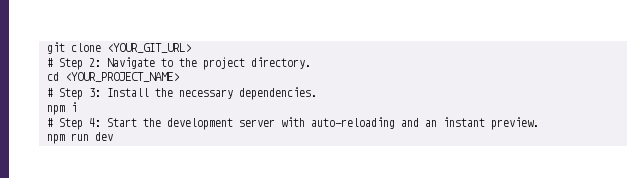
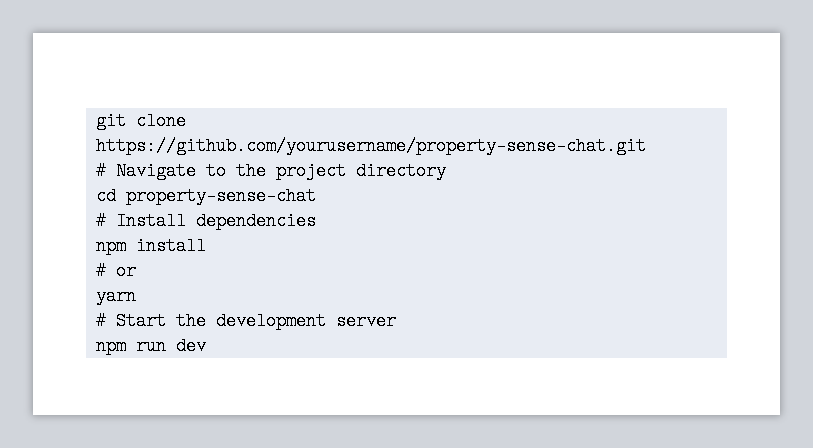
[106,43,191,53] [46,58,101,70] <YOUR_GIT_URL> // # Step 2: -> [96,137,647,155] [96,162,107,180] https://github.com/yourusername/property-sense-chat.git // #
[250,57,311,69] directory. -> [356,162,447,180] directory
[64,72,179,82] [46,87,317,100] [46,102,77,115] [46,118,101,130] <YOUR_PROJECT_NAME> // # Step 3: Install the necessary dependencies. // npm i // # Step 4: -> [126,187,317,205] [96,212,317,230] [96,237,207,255] [96,262,137,280] [96,287,137,305] [96,312,107,330] property-sense-chat // # Install dependencies // npm install // # or // yarn // #
[280,117,539,130] with auto-reloading and an instant preview. -> (397, 321) none

